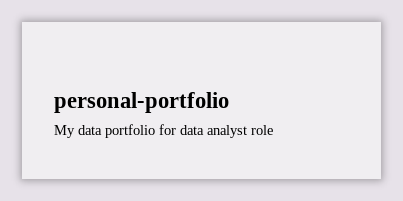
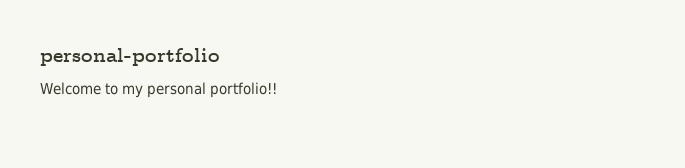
[54,124,273,138] My data portfolio for data analyst role -> [40,82,277,98] Welcome to my personal portfolio!!

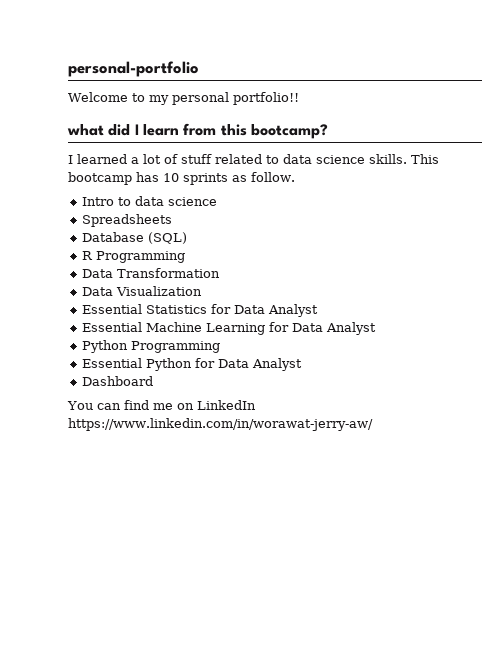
(277, 90) none -> [67,123,328,139] [68,154,439,164] [68,172,295,185] [82,196,218,206] [82,214,173,227] [82,232,188,244] [82,251,186,263] [82,268,221,278] [82,286,203,296] [82,304,319,317] [82,322,377,335] [82,340,221,353] [82,358,303,371] [82,376,154,386] [67,400,256,410] [68,418,373,431] // what did I learn from this bootcamp? // I learned a lot of stuff related to data science skills. This bootcamp has 10 sprints as follow. // Intro to data science // Spreadsheets // Database (SQL) // R Programming // Data Transformation // Data Visualization // Essential Statistics for Data Analyst // Essential Machine Learning for Data Analyst // Python Programming // Essential Python for Data Analyst // Dashboard // You can find me on LinkedIn https://www.linkedin.com/in/worawat-jerry-aw/

